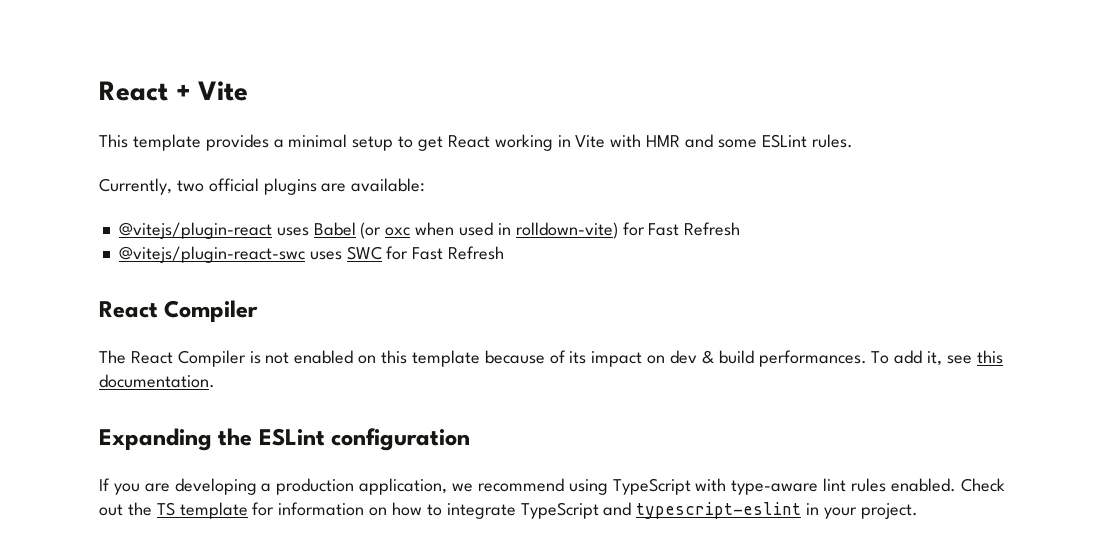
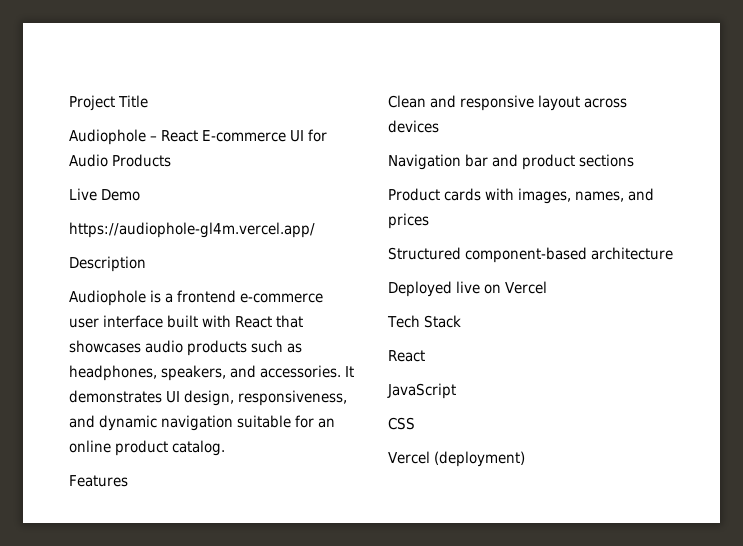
[99,81,249,101] [99,134,853,151] [99,178,426,195] [118,222,741,239] [118,246,505,263] [99,300,259,322] [99,350,1003,367] [99,374,215,388] [99,428,471,451] [99,478,1005,495] [99,502,918,519] React + Vite // This template provides a minimal setup to get React working in Vite with HMR and some ESLint rules. // Currently, two official plugins are available: // @vitejs/plugin-react uses Babel (or oxc when used in rolldown-vite) for Fast Refresh // @vitejs/plugin-react-swc uses SWC for Fast Refresh // React Compiler // The React Compiler is not enabled on this template because of its impact on dev & build performances. To add it, see this documentation. // Expanding the ESLint configuration // If you are developing a production application, we recommend using TypeScript with type-aware lint rules enabled. Check out the TS template for information on how to integrate TypeScript and typescript-eslint in your project. -> [69,95,148,111] [69,129,327,145] [69,154,171,167] [69,188,140,201] [69,222,315,238] [69,256,146,272] [69,290,323,306] [69,315,303,328] [69,340,302,356] [69,365,354,381] [69,390,347,406] [69,415,335,431] [69,440,225,456] [69,475,128,487] [388,95,627,111] [388,120,439,133] [388,154,634,170] [388,188,654,204] [388,213,429,229] [388,247,673,263] [388,281,547,297] [387,315,461,328] [388,350,425,362] [387,383,456,399] [388,417,415,430] [388,451,525,467] Project Title // Audiophole – React E-commerce UI for Audio Products // Live Demo // https://audiophole-gl4m.vercel.app/ // Description // Audiophole is a frontend e-commerce user interface built with React that showcases audio products such as headphones, speakers, and accessories. It demonstrates UI design, responsiveness, and dynamic navigation suitable for an online product catalog. // Features // Clean and responsive layout across devices // Navigation bar and product sections // Product cards with images, names, and prices // Structured component-based architecture // Deployed live on Vercel // Tech Stack // React // JavaScript // CSS // Vercel (deployment)

